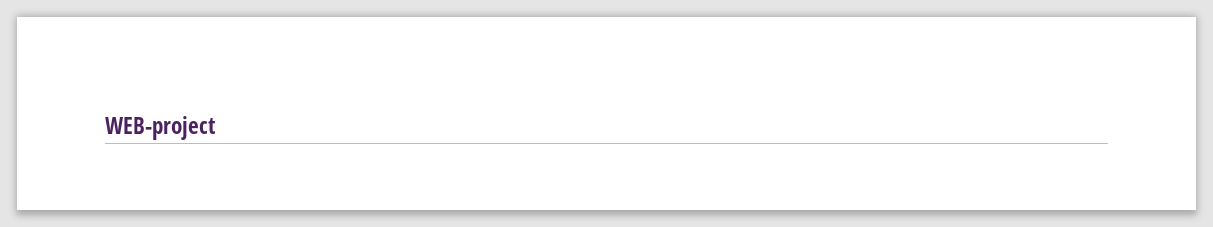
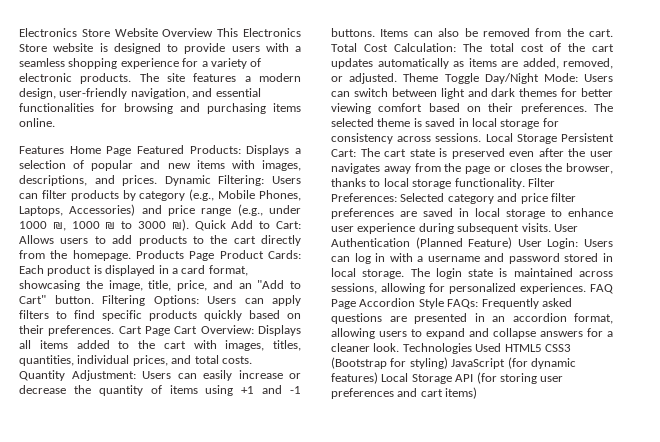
[105,116,215,140] WEB-project -> [19,28,301,37] [19,43,301,54] [19,58,262,69] [19,73,301,84] [19,88,261,99] [19,103,301,114] [19,118,55,127] [19,145,301,156] [19,160,301,171] [19,175,301,186] [19,189,301,201] [19,204,302,216] [19,219,302,231] [19,235,301,246] [19,250,301,261] [19,265,248,276] [19,280,301,291] [19,295,301,306] [19,310,301,321] [19,325,301,336] [19,340,301,351] [19,355,252,366] [19,370,301,381] [19,385,301,396] [331,28,613,37] [331,43,614,52] [331,58,613,69] [331,73,613,84] [331,88,613,99] [331,103,613,114] [331,118,559,129] [331,133,614,144] [331,148,613,159] [331,163,613,174] [331,178,555,189] [331,193,576,204] [331,208,613,219] [331,223,578,234] [331,237,613,249] [331,253,613,264] [331,268,613,279] [331,283,613,294] [331,298,572,309] [331,313,613,324] [331,328,613,339] [331,343,571,354] [331,357,576,369] [331,372,564,384] [331,387,478,399] Electronics Store Website Overview This Electronics Store website is designed to provide users with a seamless shopping experience for a variety of electronic products. The site features a modern design, user-friendly navigation, and essential functionalities for browsing and purchasing items online. // Features Home Page Featured Products: Displays a selection of popular and new items with images, descriptions, and prices. Dynamic Filtering: Users can filter products by category (e.g., Mobile Phones, Laptops, Accessories) and price range (e.g., under 1000 ₪, 1000 ₪ to 3000 ₪). Quick Add to Cart: Allows users to add products to the cart directly from the homepage. Products Page Product Cards: Each product is displayed in a card format, showcasing the image, title, price, and an "Add to Cart" button. Filtering Options: Users can apply filters to find specific products quickly based on their preferences. Cart Page Cart Overview: Displays all items added to the cart with images, titles, quantities, individual prices, and total costs. Quantity Adjustment: Users can easily increase or decrease the quantity of items using +1 and -1 buttons. Items can also be removed from the cart. Total Cost Calculation: The total cost of the cart updates automatically as items are added, removed, or adjusted. Theme Toggle Day/Night Mode: Users can switch between light and dark themes for better viewing comfort based on their preferences. The selected theme is saved in local storage for consistency across sessions. Local Storage Persistent Cart: The cart state is preserved even after the user navigates away from the page or closes the browser, thanks to local storage functionality. Filter Preferences: Selected category and price filter preferences are saved in local storage to enhance user experience during subsequent visits. User Authentication (Planned Feature) User Login: Users can log in with a username and password stored in local storage. The login state is maintained across sessions, allowing for personalized experiences. FAQ Page Accordion Style FAQs: Frequently asked questions are presented in an accordion format, allowing users to expand and collapse answers for a cleaner look. Technologies Used HTML5 CSS3 (Bootstrap for styling) JavaScript (for dynamic features) Local Storage API (for storing user preferences and cart items)

